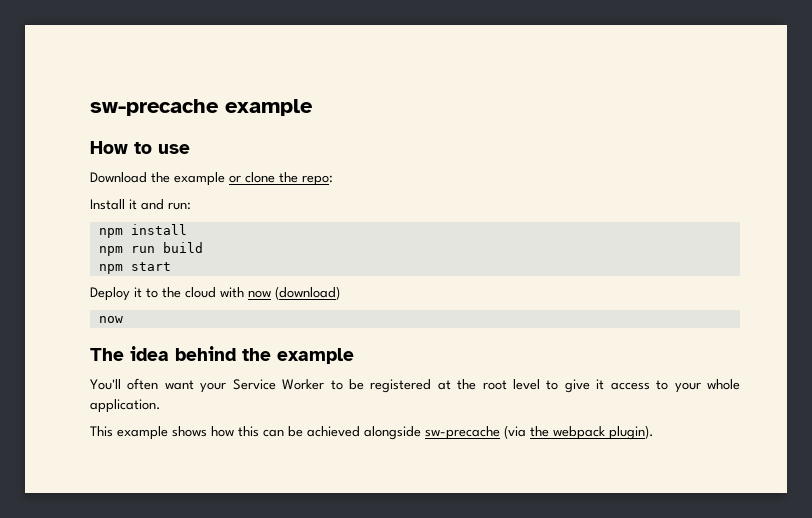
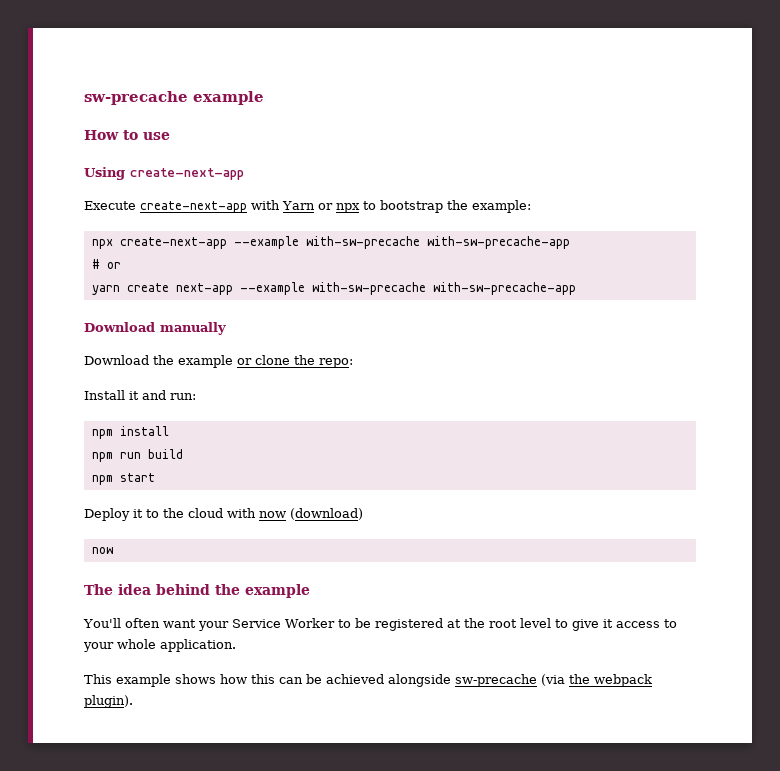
(190, 149) none -> [84,167,244,180] [84,200,531,213] [91,236,570,249] [91,259,121,269] [91,282,576,295] [84,322,226,335] // Using create-next-app // Execute create-next-app with Yarn or npx to bootstrap the example: // npx create-next-app --example with-sw-precache with-sw-precache-app // # or // yarn create next-app --example with-sw-precache with-sw-precache-app // Download manually

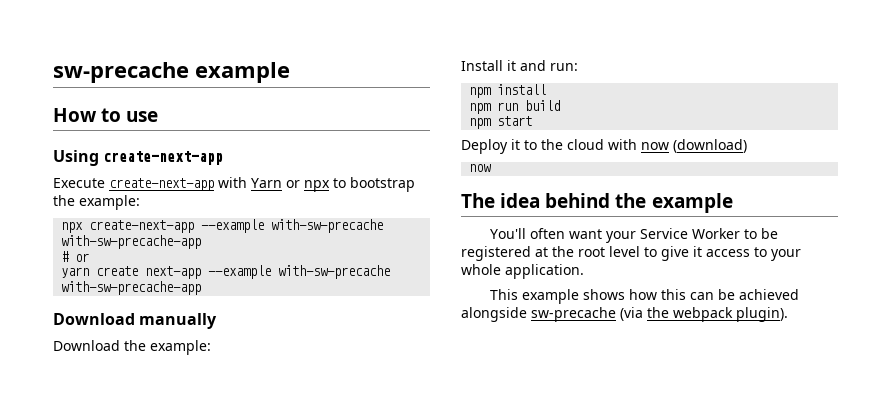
[178,355,353,368] example or clone the repo: -> [150,340,211,355] example:

